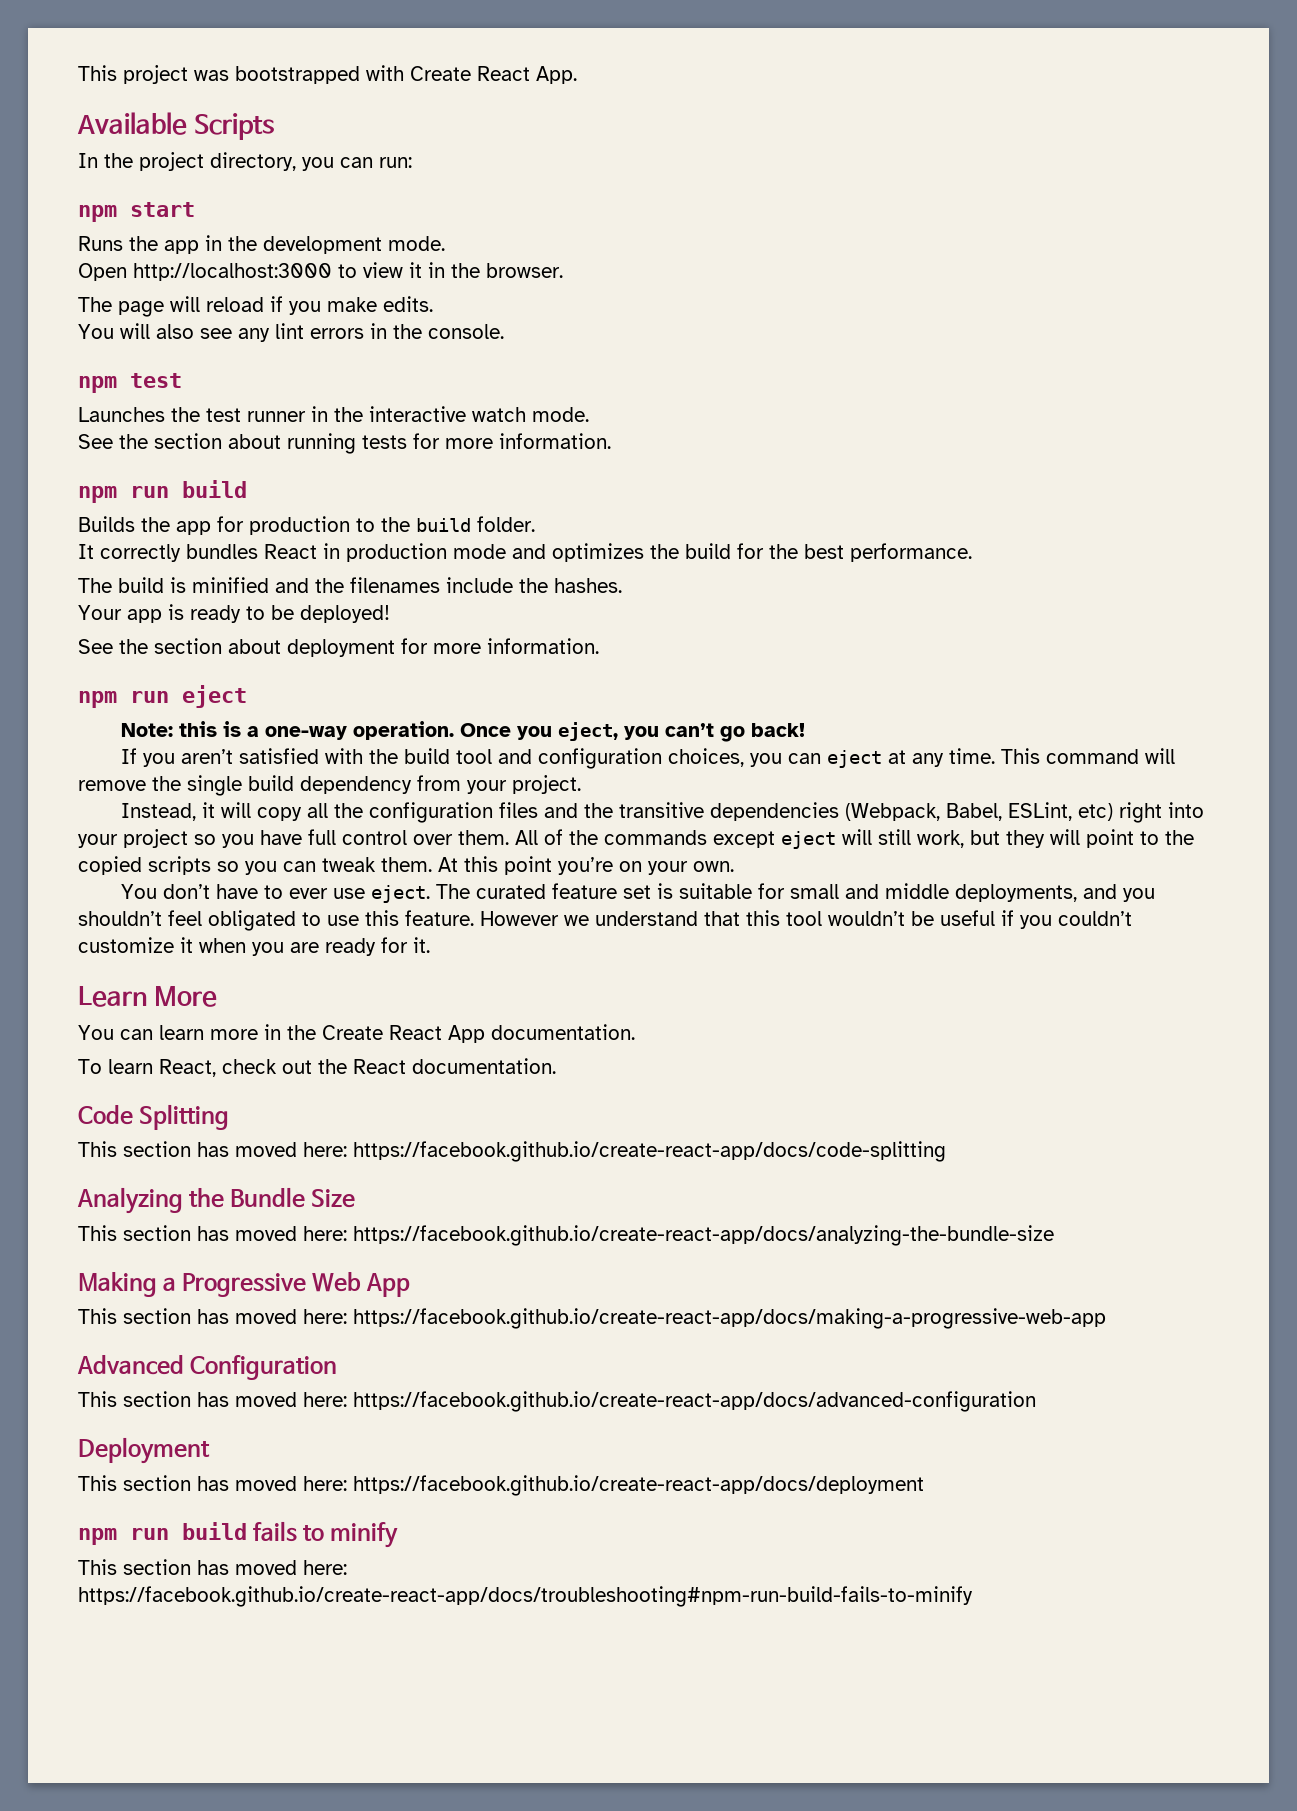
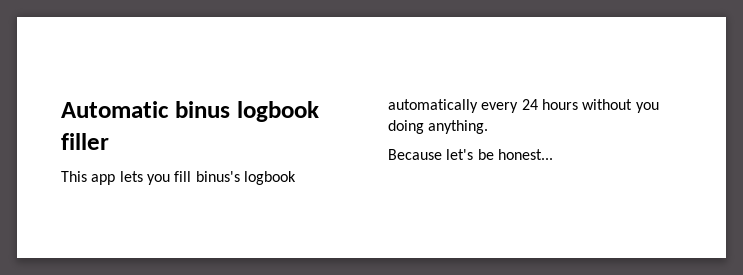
[78,65,577,84] [77,112,274,140] [78,152,412,171] [78,202,195,222] [78,235,445,254] [78,262,563,281] [78,296,433,317] [78,323,504,342] [78,373,182,393] [78,406,589,422] [78,433,611,454] [78,480,247,503] [78,516,535,535] [78,543,972,562] [78,577,622,593] [78,604,390,623] [78,638,599,657] [78,685,247,708] [120,721,805,742] [120,748,1175,769] [78,775,581,796] [120,802,1204,823] [78,829,1194,849] [78,856,734,875] [120,883,1155,903] [78,910,1132,931] [78,937,430,956] [78,986,218,1007] [78,1024,635,1043] [78,1058,556,1077] [78,1104,230,1130] [78,1141,946,1162] [77,1187,356,1214] [78,1225,1054,1246] [78,1272,411,1297] [78,1308,1106,1329] [77,1355,338,1380] [78,1391,1036,1412] [78,1437,210,1464] [78,1475,924,1496] [78,1521,399,1548] [78,1559,347,1575] [78,1586,973,1607] This project was bootstrapped with Create React App. // Available Scripts // In the project directory, you can run: // npm start // Runs the app in the development mode. // Open http://localhost:3000 to view it in the browser. // The page will reload if you make edits. // You will also see any lint errors in the console. // npm test // Launches the test runner in the interactive watch mode. // See the section about running tests for more information. // npm run build // Builds the app for production to the build folder. // It correctly bundles React in production mode and optimizes the build for the best performance. // The build is minified and the filenames include the hashes. // Your app is ready to be deployed! // See the section about deployment for more information. // npm run eject // Note: this is a one-way operation. Once you eject, you can’t go back! // If you aren’t satisfied with the build tool and configuration choices, you can eject at any time. This command will remove the single build dependency from your project. // Instead, it will copy all the configuration files and the transitive dependencies (Webpack, Babel, ESLint, etc) right into your project so you have full control over them. All of the commands except eject will still work, but they will point to the copied scripts so you can tweak them. At this point you’re on your own. // You don’t have to ever use eject. The curated feature set is suitable for small and middle deployments, and you shouldn’t feel obligated to use this feature. However we understand that this tool wouldn’t be useful if you couldn’t customize it when you are ready for it. // Learn More // You can learn more in the Create React App documentation. // To learn React, check out the React documentation. // Code Splitting // This section has moved here: https://facebook.github.io/create-react-app/docs/code-splitting // Analyzing the Bundle Size // This section has moved here: https://facebook.github.io/create-react-app/docs/analyzing-the-bundle-size // Making a Progressive Web App // This section has moved here: https://facebook.github.io/create-react-app/docs/making-a-progressive-web-app // Advanced Configuration // This section has moved here: https://facebook.github.io/create-react-app/docs/advanced-configuration // Deployment // This section has moved here: https://facebook.github.io/create-react-app/docs/deployment // npm run build fails to minify // This section has moved here: https://facebook.github.io/create-react-app/docs/troubleshooting#npm-run-build-fails-to-minify -> [61,101,319,122] [61,133,109,150] [61,171,296,185] [388,99,659,113] [388,120,489,134] [388,149,553,160] Automatic binus logbook filler // This app lets you fill binus's logbook automatically every 24 hours without you doing anything. // Because let's be honest...

